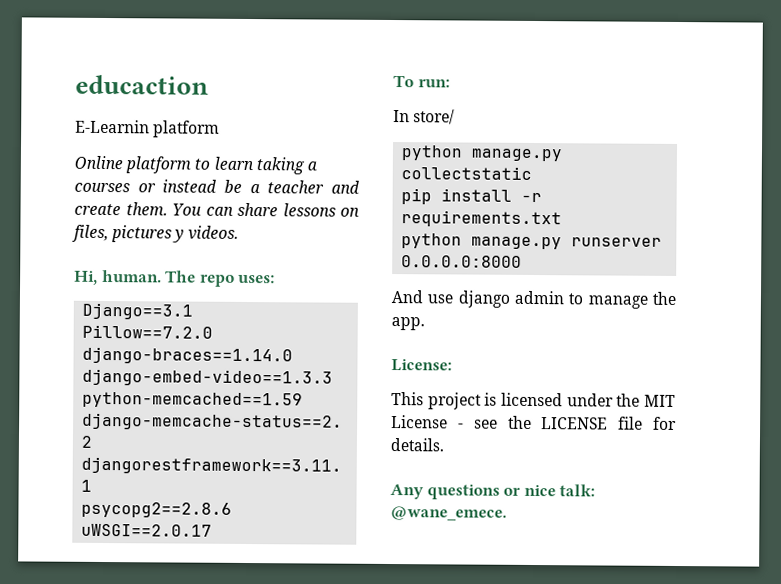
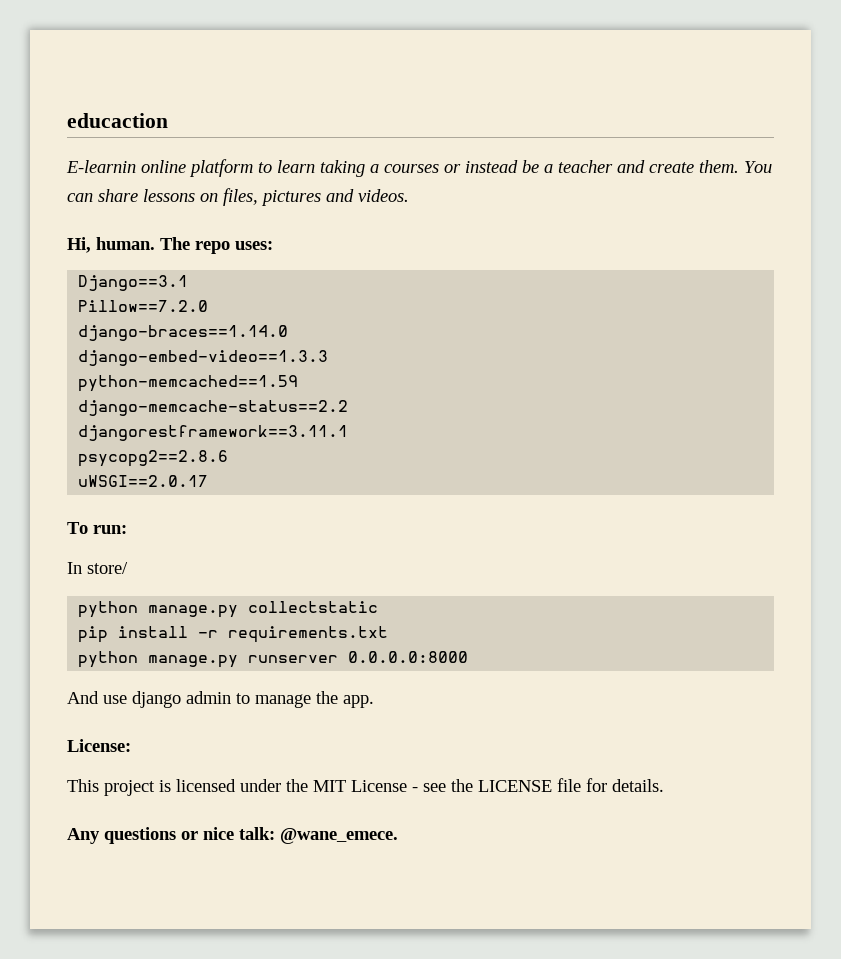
[75,119,221,138] [74,155,123,170] E-Learnin platform // Online -> [66,160,186,173] E-learnin online
[172,229,185,243] y -> [326,189,354,202] and

